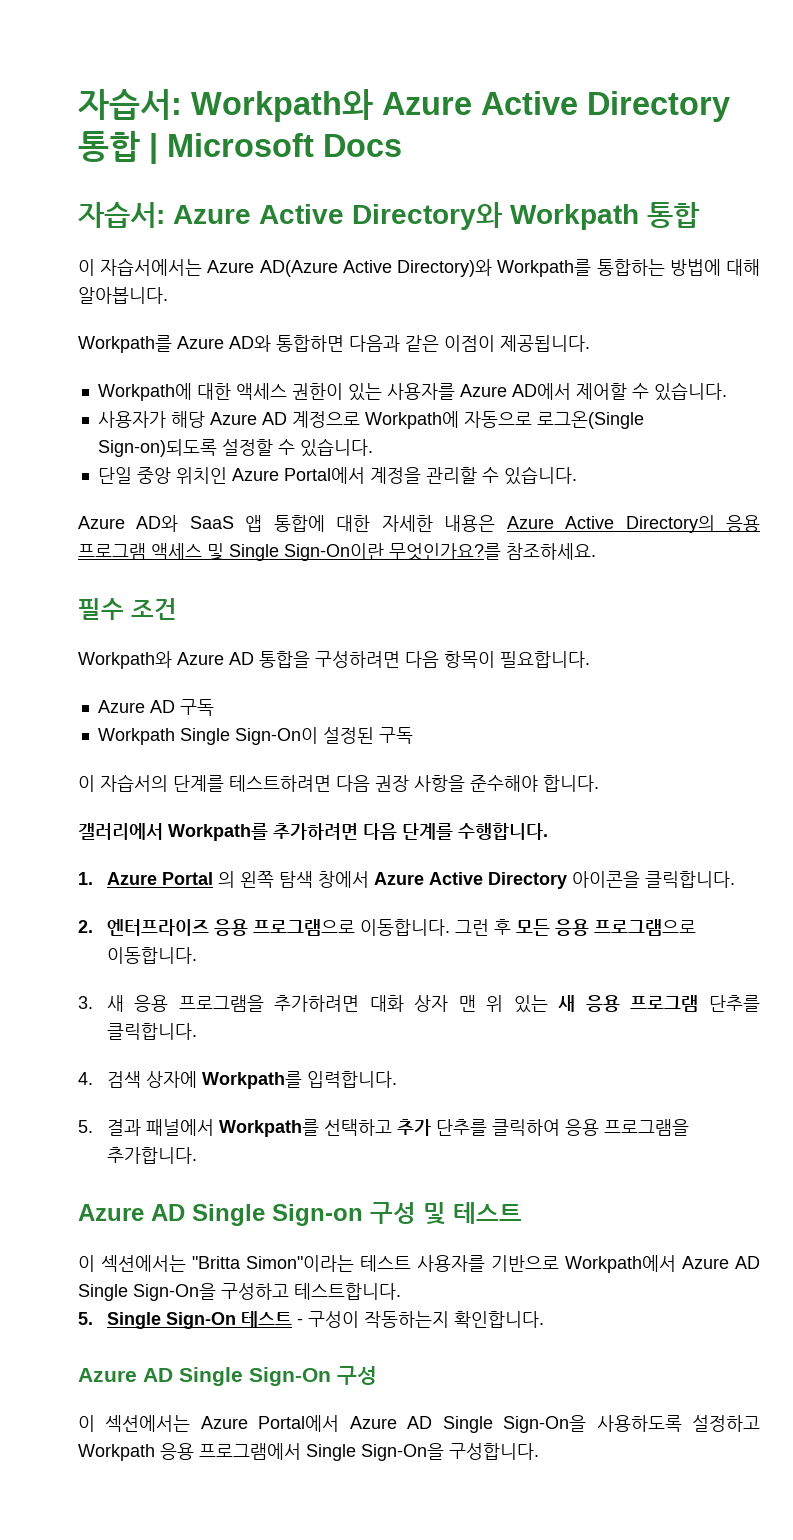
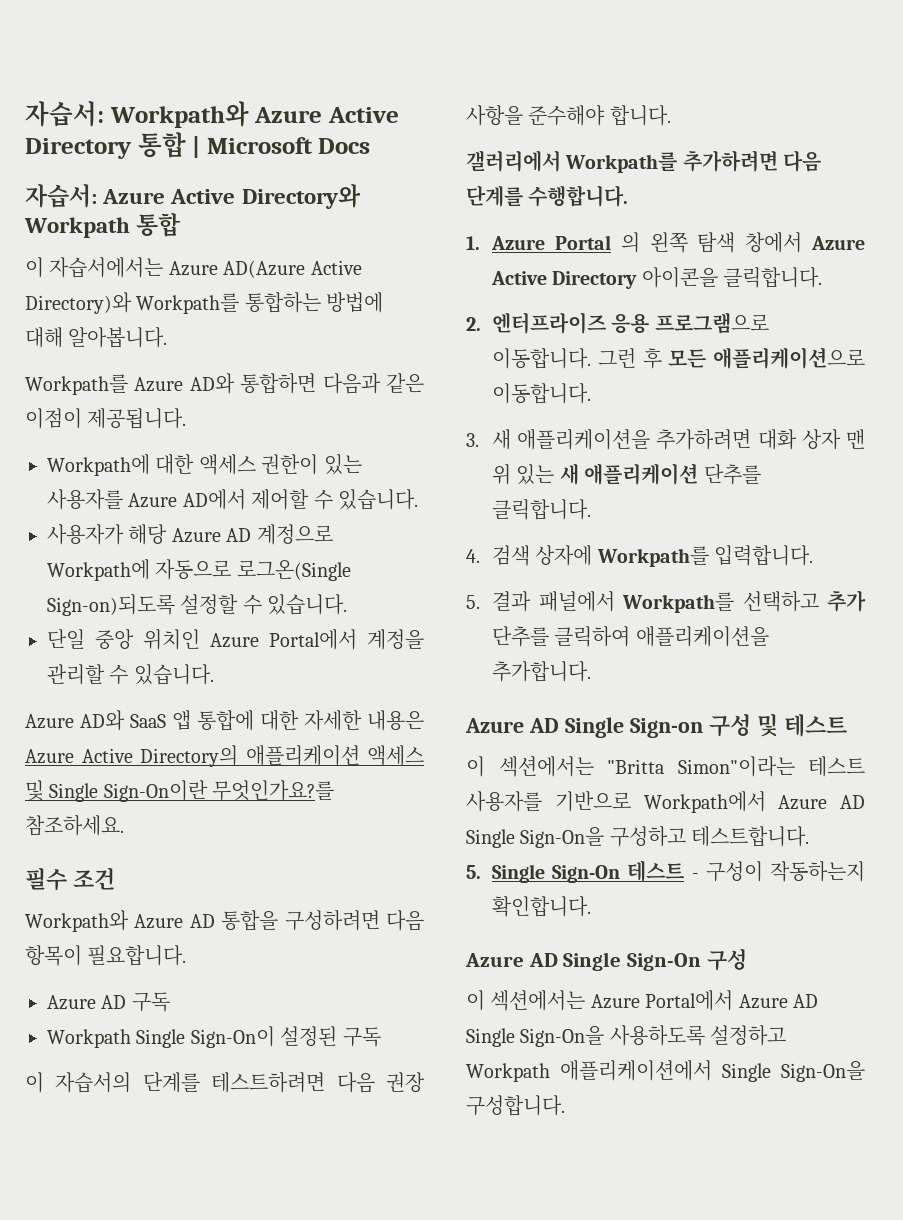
[726,515,760,532] [78,543,146,560] 응용 프로그램 -> [245,745,360,766] 애플리케이션
[554,919,696,936] 응용 프로그램으로 -> [713,347,865,369] 애플리케이션으로
[134,995,264,1012] 응용 프로그램을 -> [517,429,651,450] 애플리케이션을
[585,995,699,1012] 응용 프로그램 -> [584,463,699,485] 애플리케이션
[564,1119,689,1136] 응용 프로그램을 -> [635,626,769,647] 애플리케이션을
[160,1443,301,1460] 응용 프로그램에서 -> [560,1060,712,1081] 애플리케이션에서

